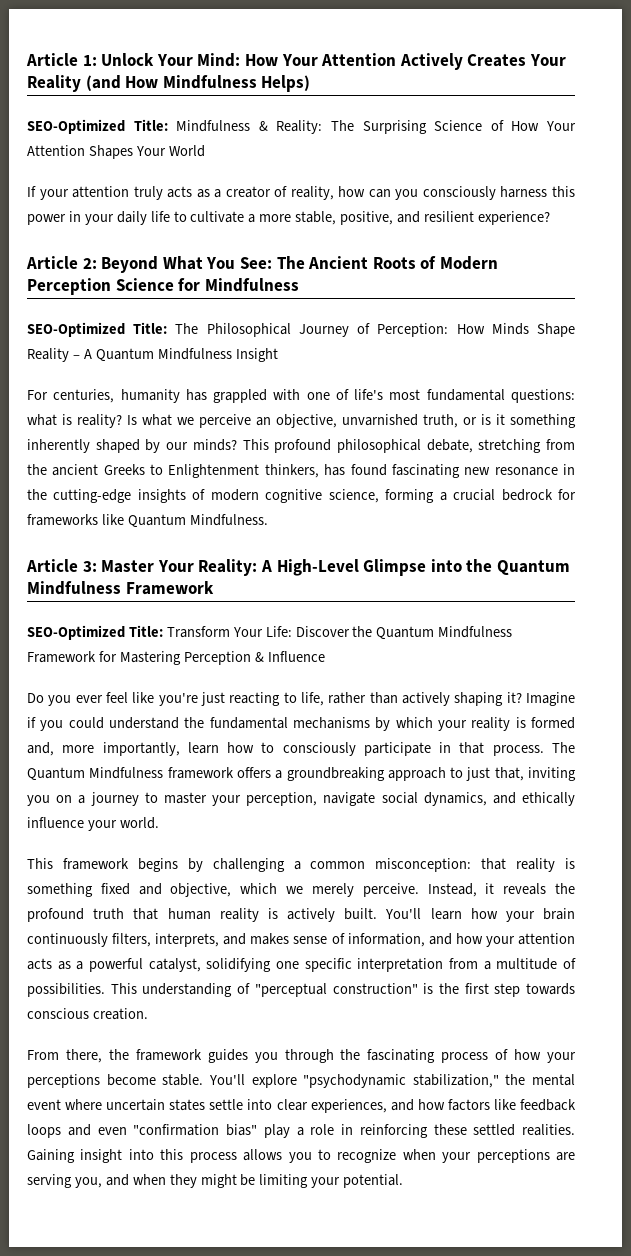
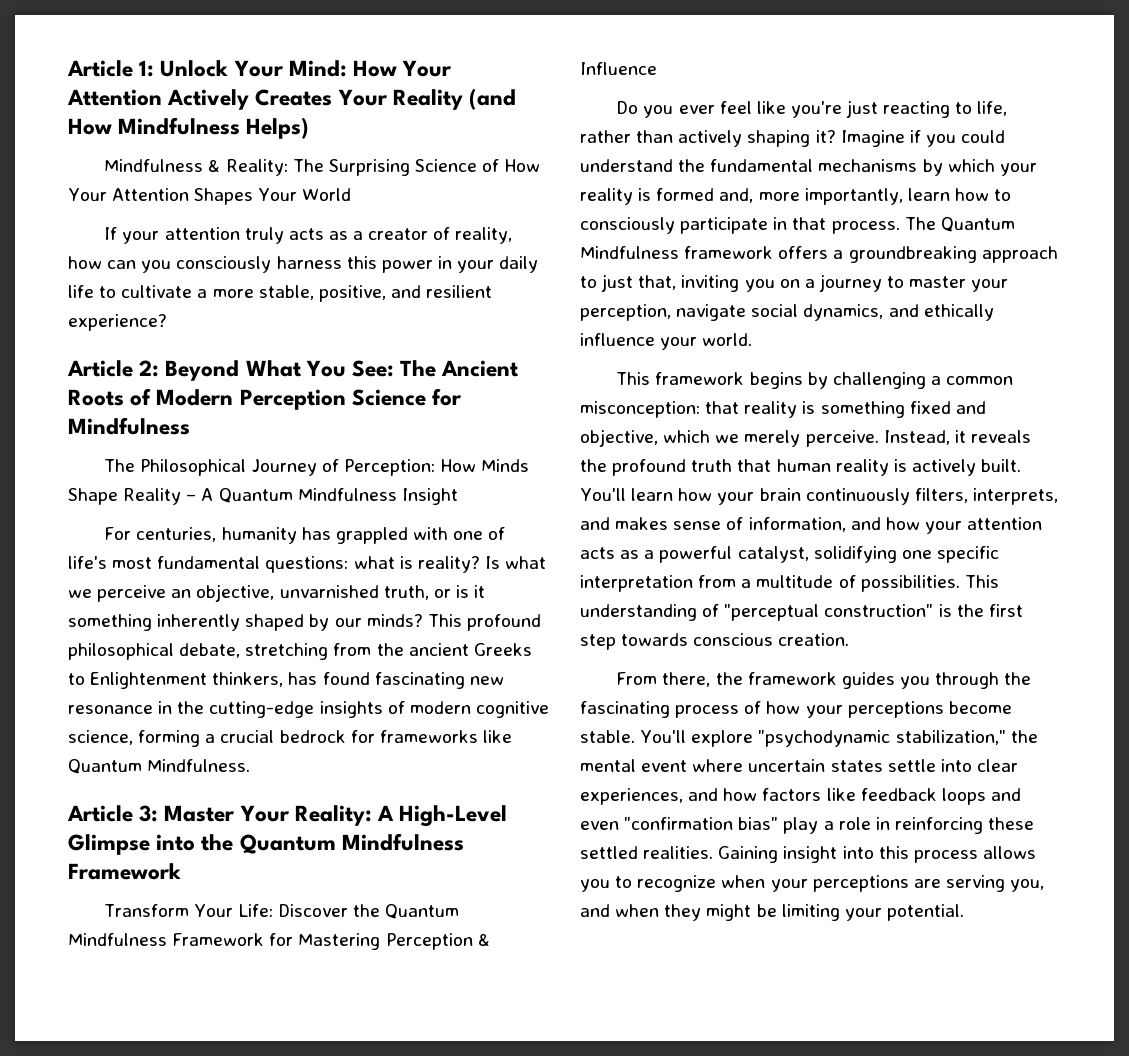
[27,119,168,134] SEO-Optimized Title: -> (310, 128) none
[27,322,168,337] SEO-Optimized Title: -> (190, 426) none
[27,625,163,640] SEO-Optimized Title: -> (181, 871) none

